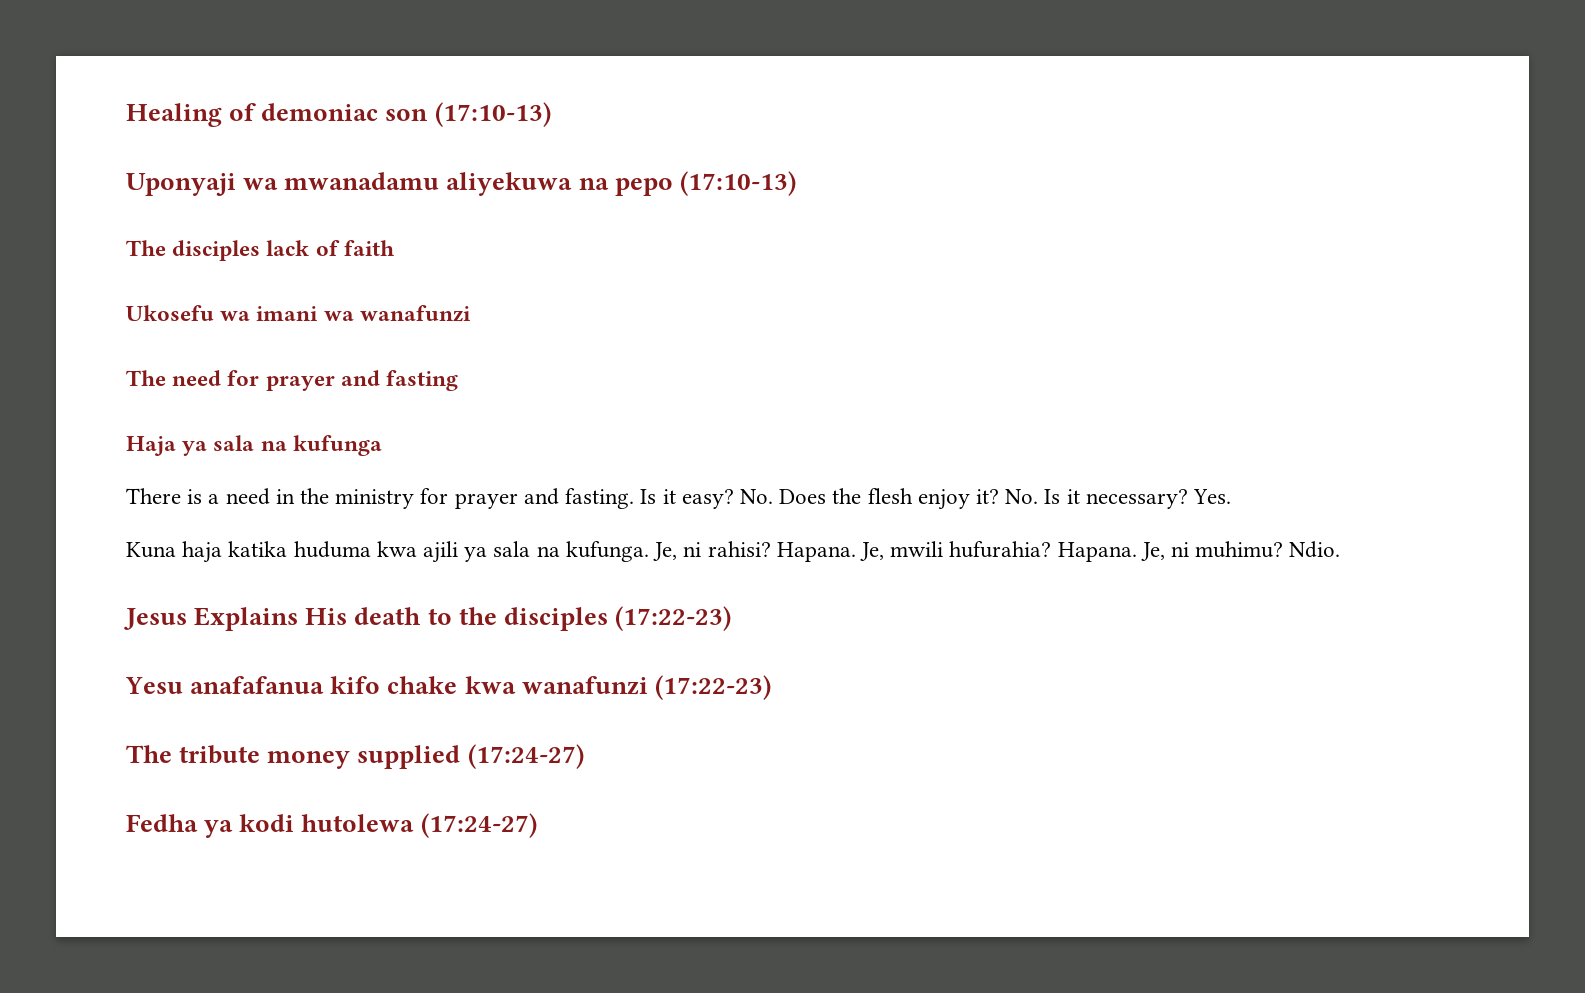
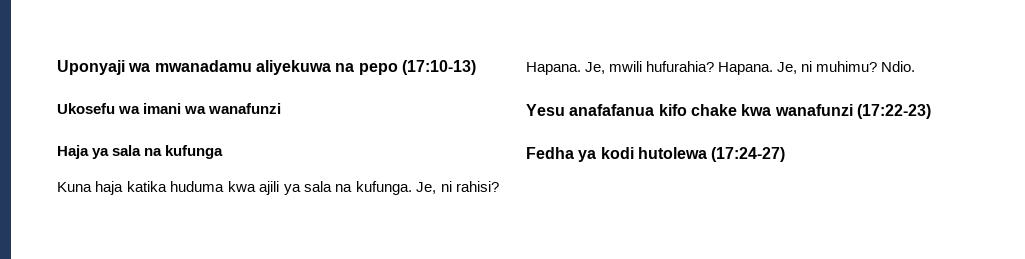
[126,102,551,127] Healing of demoniac son (17:10-13) // -> (57, 67) none
[126,240,395,261] // The disciples lack of faith -> (476, 67) none
[126,370,459,391] // The need for prayer and fasting -> (282, 108) none
[126,488,1232,510] // There is a need in the ministry for prayer and fasting. Is it easy? No. Does the flesh enjoy it? No. Is it necessary? Yes. -> (224, 152) none
[124,606,732,631] // Jesus Explains His death to the disciples (17:22-23) -> (916, 66) none
[126,744,584,769] // The tribute money supplied (17:24-27) -> (931, 111) none

